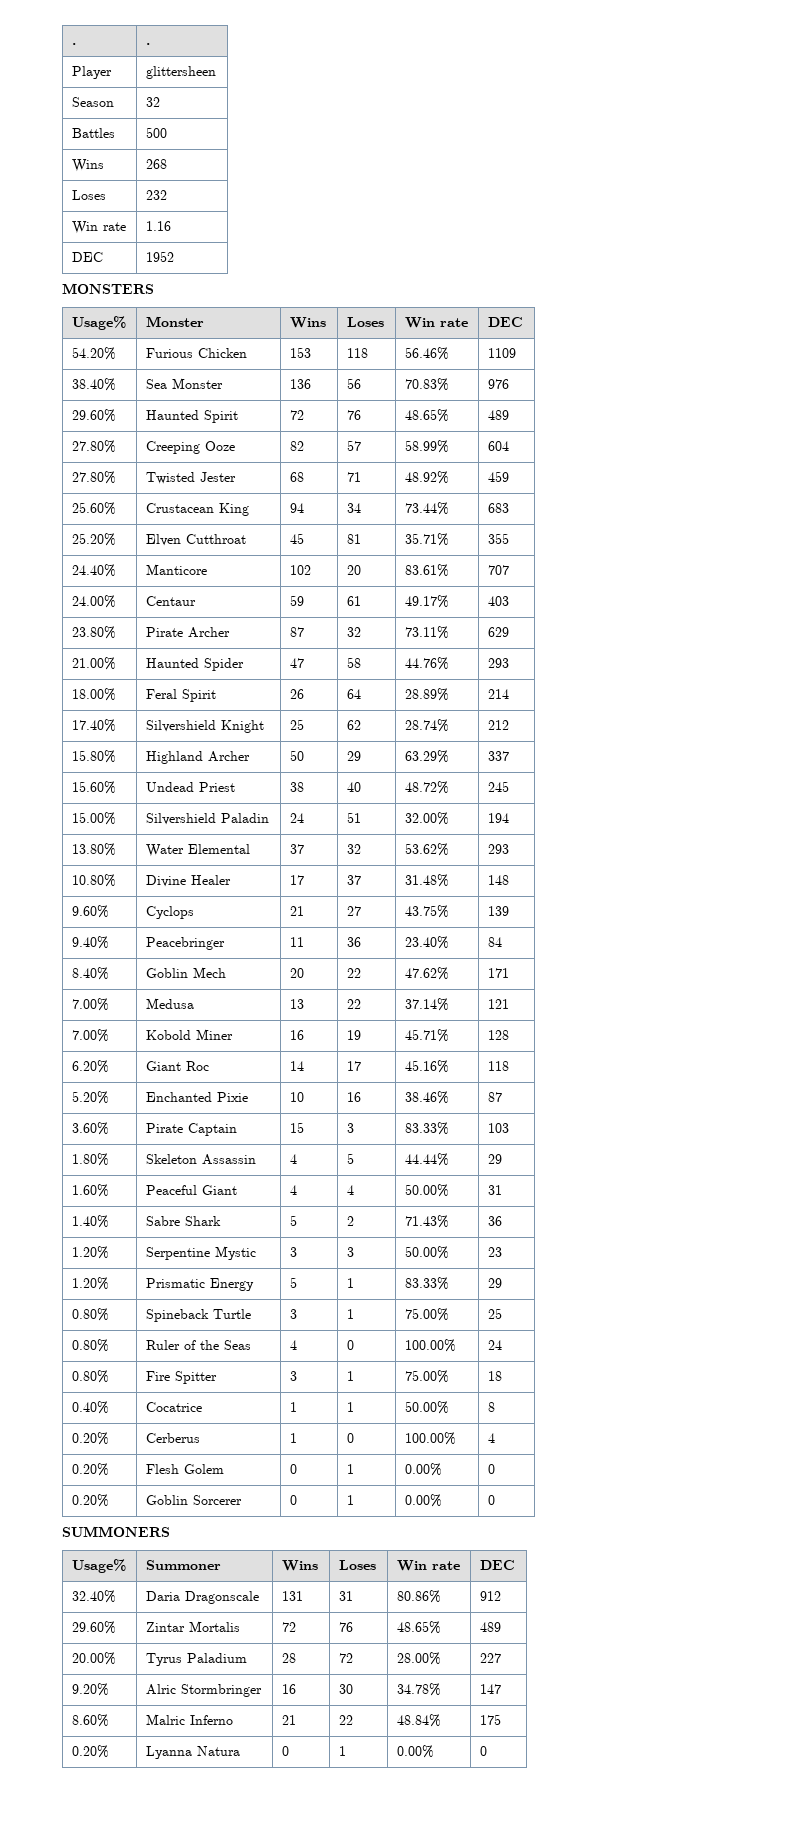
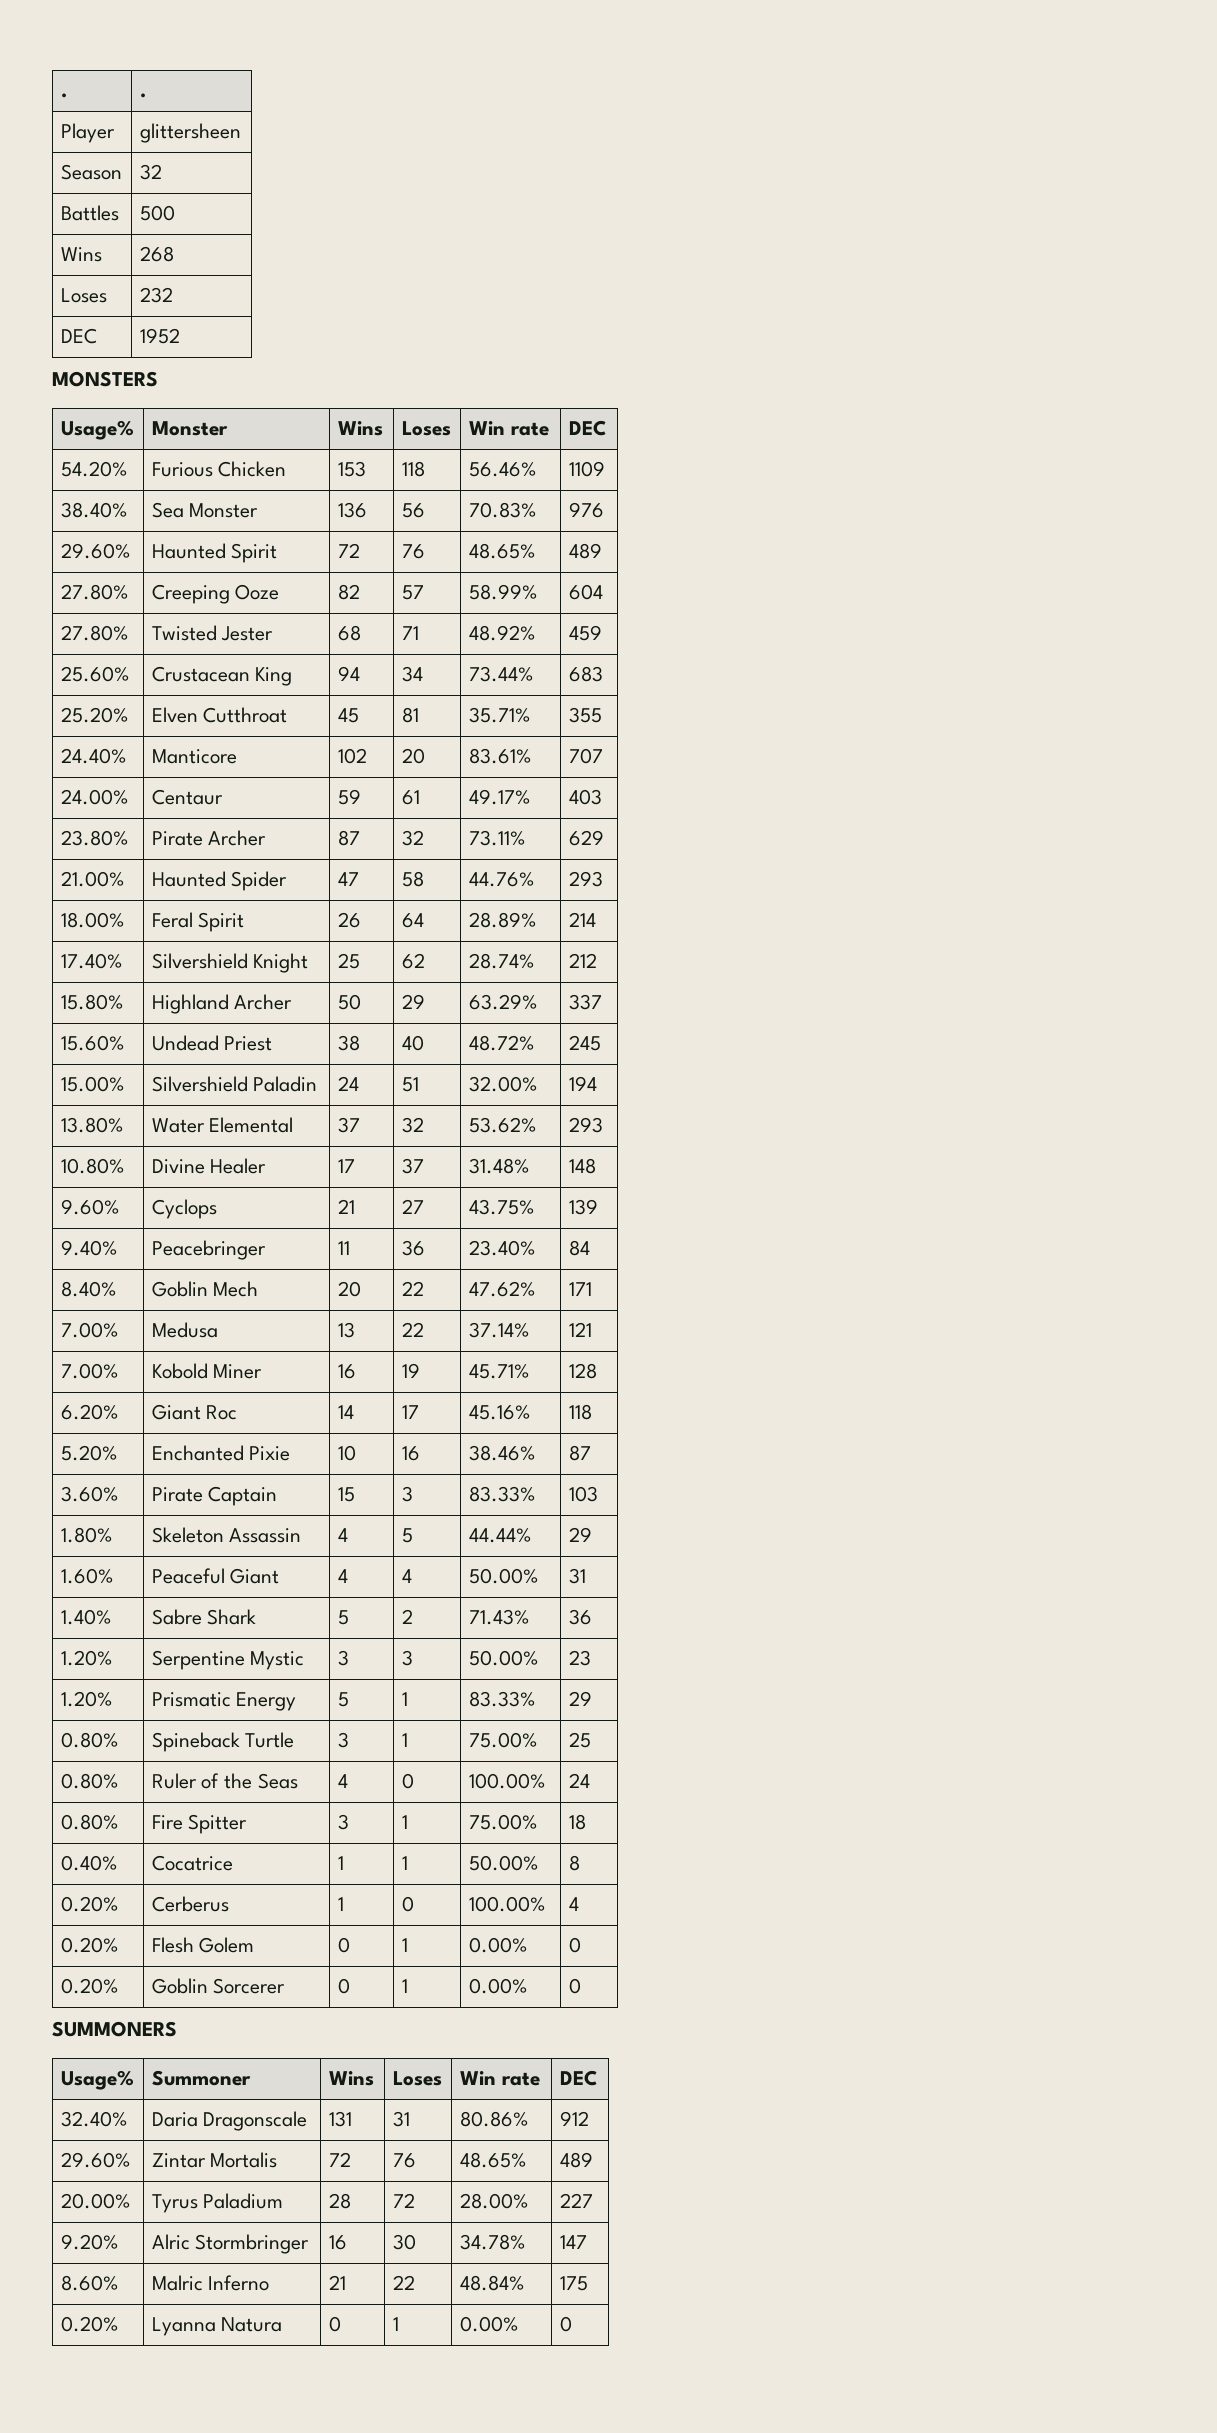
[71,221,126,234] [145,221,171,231] // Win rate | 1.16 -> (173, 295) none

